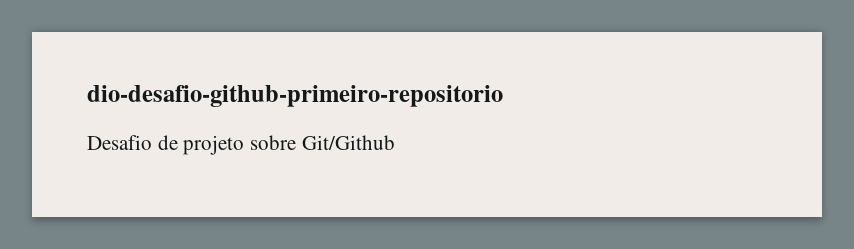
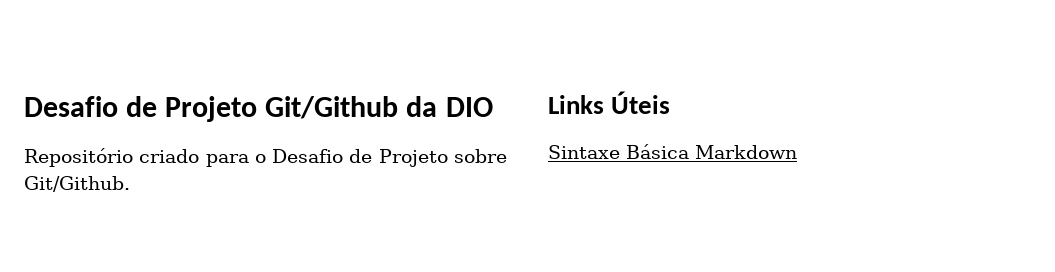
[87,85,503,107] [87,135,395,155] dio-desafio-github-primeiro-repositorio // Desafio de projeto sobre Git/Github -> [24,96,493,122] [24,148,507,167] [24,176,130,192] [548,91,671,114] [548,144,797,159] Desafio de Projeto Git/Github da DIO // Repositório criado para o Desafio de Projeto sobre Git/Github. // Links Úteis // Sintaxe Básica Markdown

